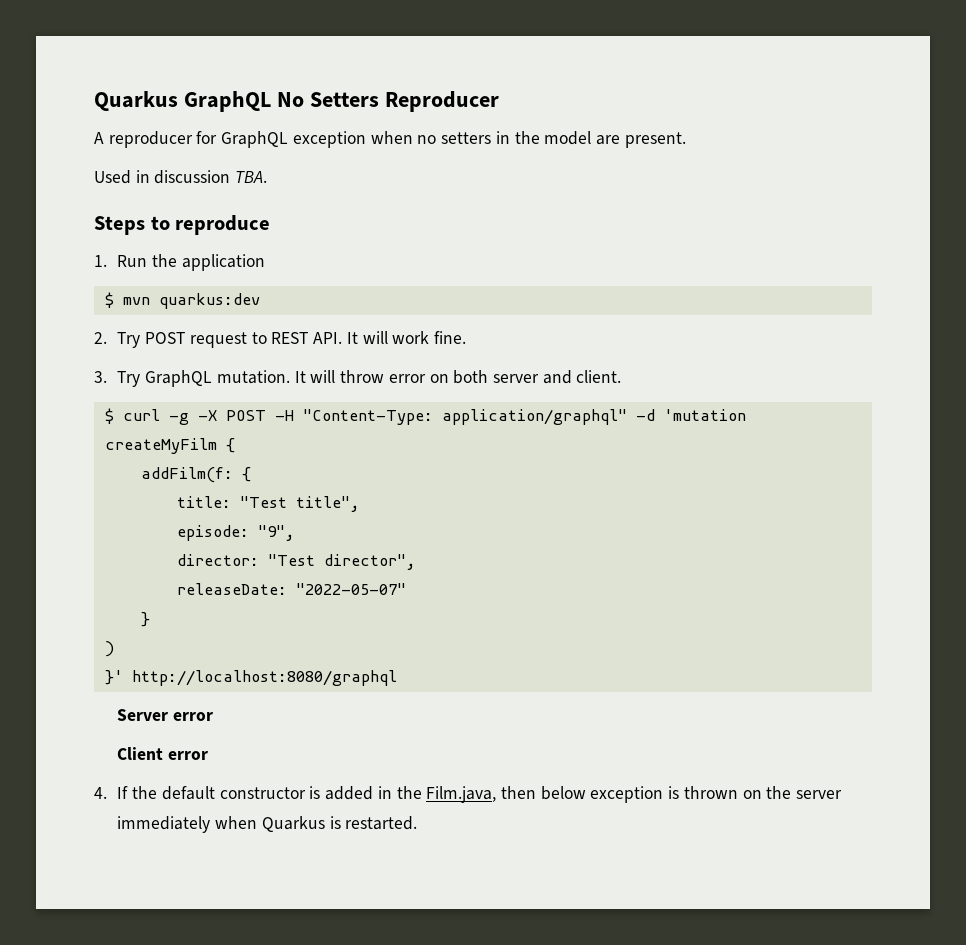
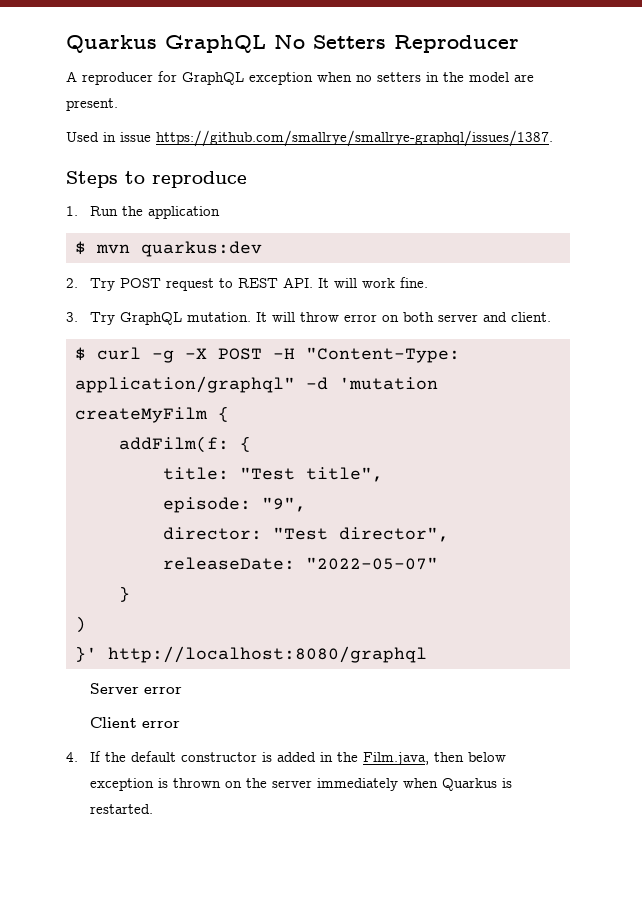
[154,170,268,184] discussion TBA. -> [120,130,553,147] issue https://github.com/smallrye/smallrye-graphql/issues/1387.

